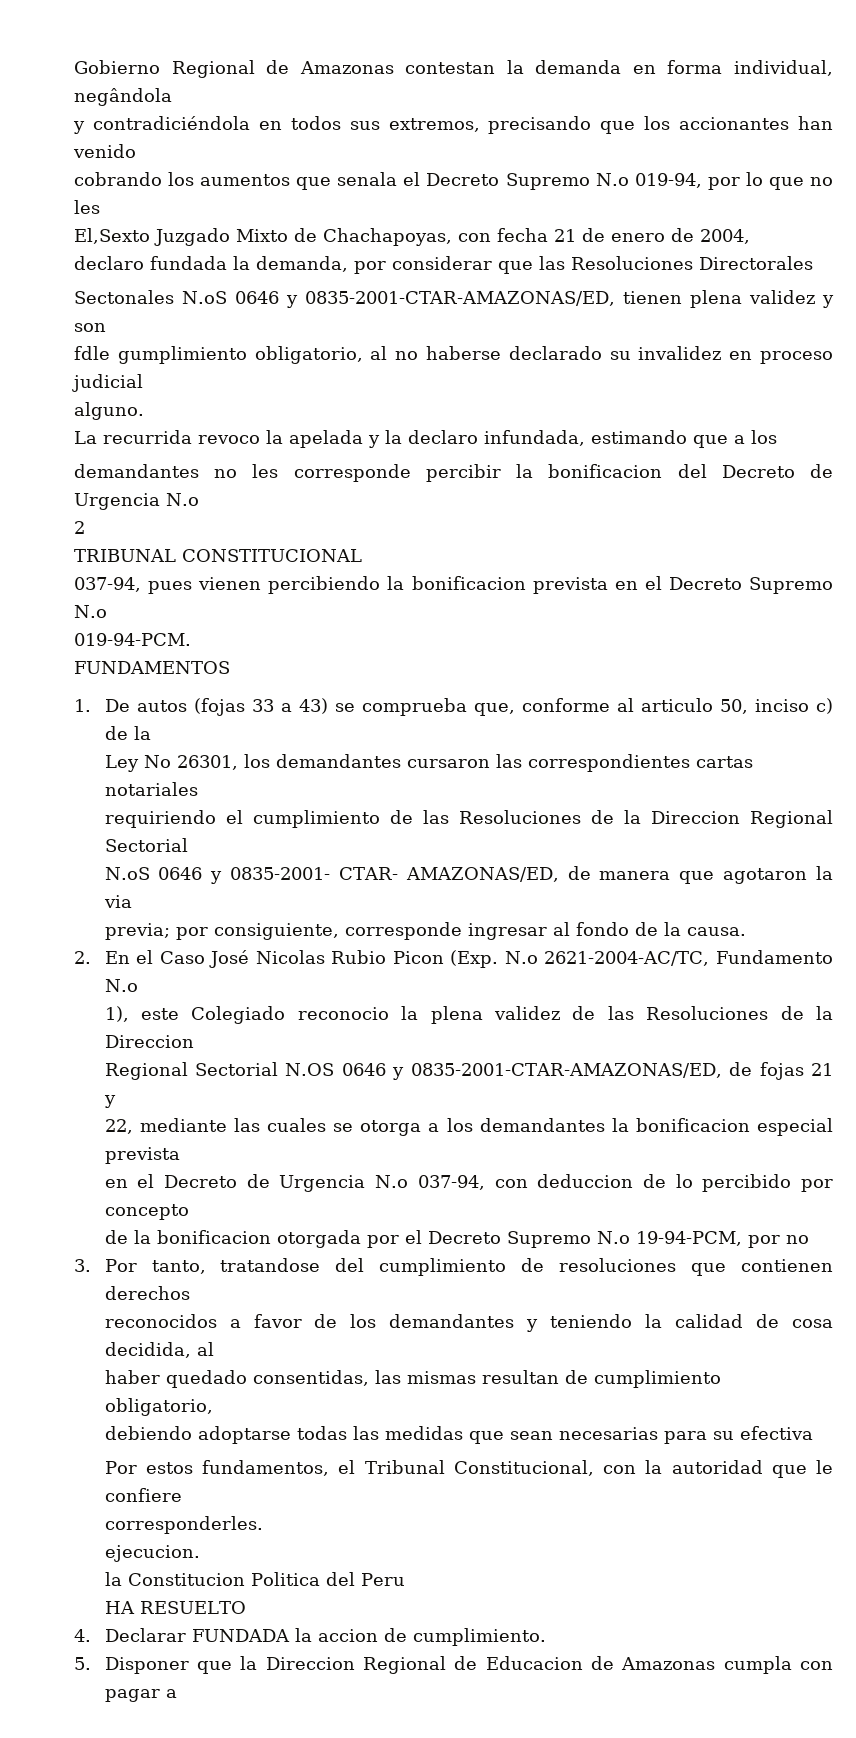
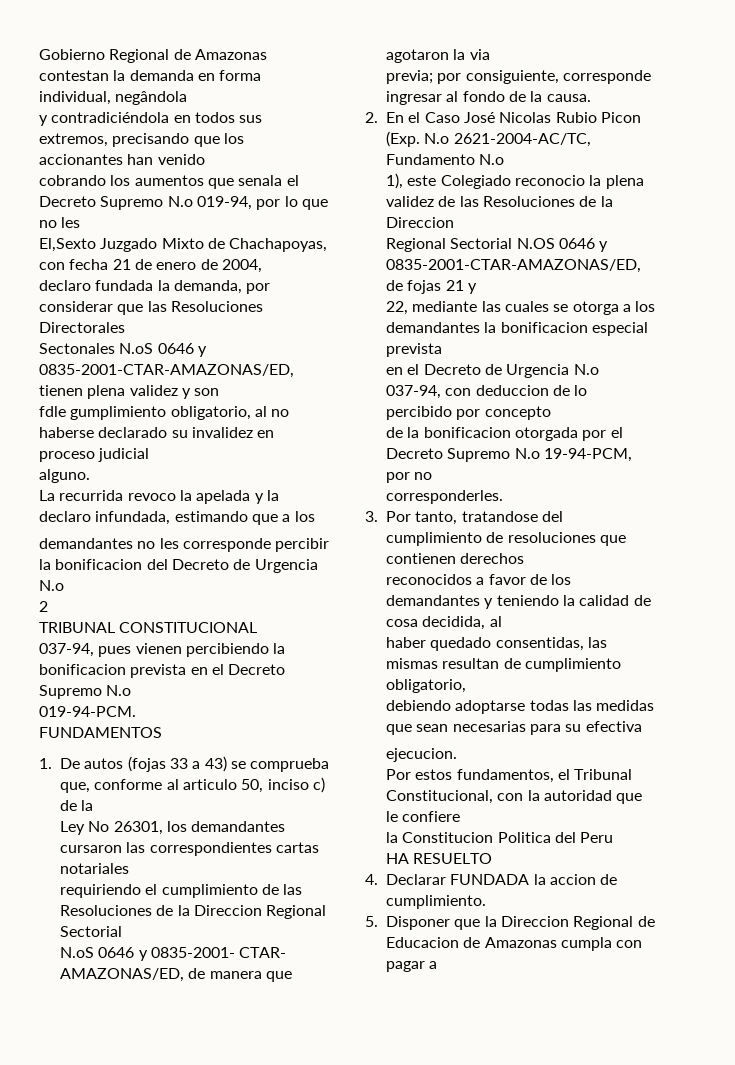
(809, 1239) none -> [386,490,504,504] // corresponderles.
(813, 1433) none -> [386,748,458,762] // ejecucion.
[104,1516,263,1534] [104,1545,200,1562] // corresponderles. // ejecucion. -> (461, 816) none

